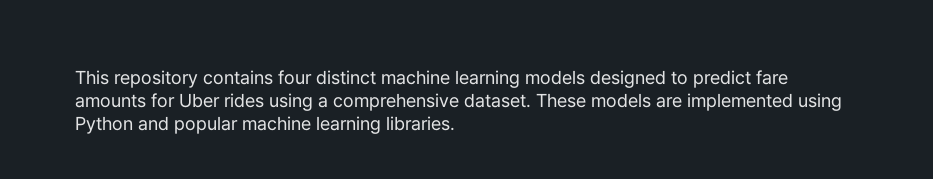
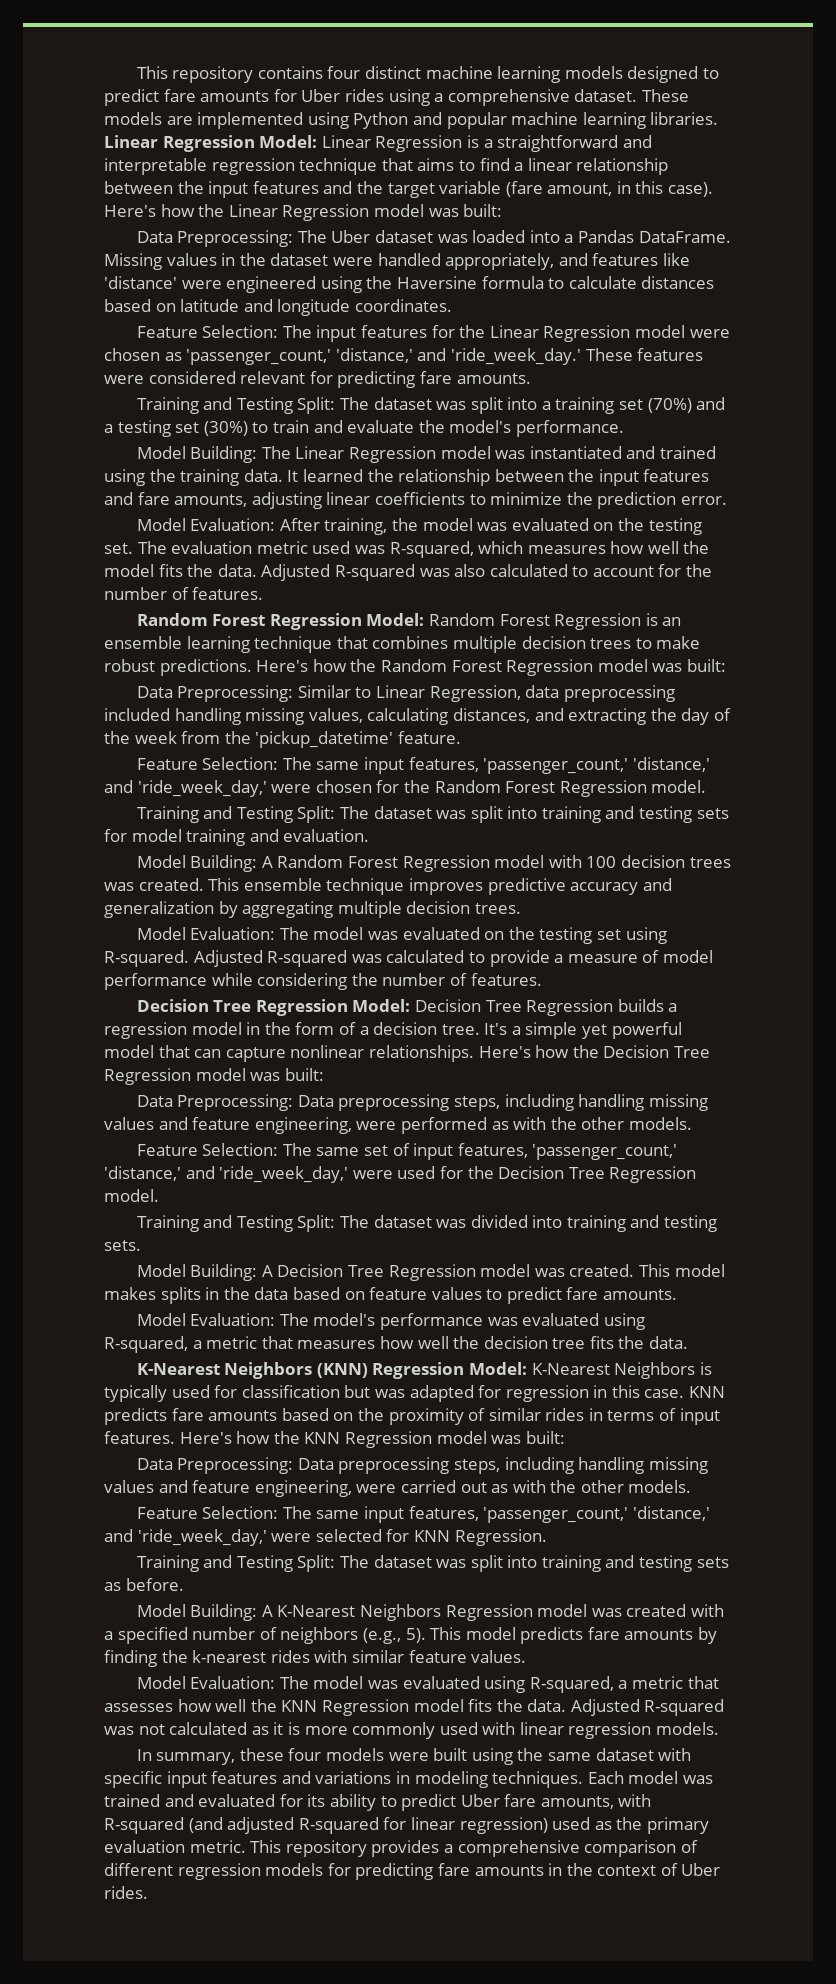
(455, 123) none -> [104,135,652,152] [104,158,669,175] [104,181,714,198] [104,204,503,221] [136,230,731,247] [104,253,690,270] [104,276,715,293] [104,299,452,316] [136,325,730,342] [104,348,704,365] [104,371,531,388] [136,397,726,414] [104,420,624,437] [136,446,716,463] [104,469,710,486] [104,492,727,509] [136,518,702,535] [104,541,710,558] [104,564,713,581] [104,587,264,600] [136,613,682,630] [104,636,701,653] [104,659,726,676] [136,685,675,702] [104,708,731,725] [104,731,461,748] [136,757,710,774] [104,780,707,797] [136,806,729,823] [104,829,370,846] [136,855,731,872] [104,878,672,895] [104,901,521,918] [136,927,667,944] [104,950,713,967] [104,973,542,990] [136,999,678,1016] [104,1022,682,1039] [104,1045,710,1062] [104,1068,324,1085] [136,1094,708,1111] [104,1117,692,1134] [136,1143,678,1160] [104,1166,697,1183] [104,1189,159,1202] [136,1215,718,1232] [104,1240,141,1251] [136,1264,725,1281] [104,1287,678,1304] [136,1313,645,1330] [104,1336,689,1353] [136,1362,712,1379] [104,1385,726,1402] [104,1408,720,1425] [104,1431,565,1448] [136,1457,708,1474] [104,1480,692,1497] [136,1506,710,1523] [104,1529,547,1546] [136,1555,729,1572] [104,1578,184,1591] [136,1604,724,1621] [104,1627,718,1644] [104,1650,527,1667] [136,1676,719,1693] [104,1699,725,1716] [104,1722,720,1739] [136,1748,692,1765] [104,1771,713,1788] [104,1794,652,1811] [104,1817,709,1834] [104,1840,698,1857] [104,1863,721,1880] [104,1886,148,1899] Linear Regression Model: Linear Regression is a straightforward and interpretable regression technique that aims to find a linear relationship between the input features and the target variable (fare amount, in this case). Here's how the Linear Regression model was built: // Data Preprocessing: The Uber dataset was loaded into a Pandas DataFrame. Missing values in the dataset were handled appropriately, and features like 'distance' were engineered using the Haversine formula to calculate distances based on latitude and longitude coordinates. // Feature Selection: The input features for the Linear Regression model were chosen as 'passenger_count,' 'distance,' and 'ride_week_day.' These features were considered relevant for predicting fare amounts. // Training and Testing Split: The dataset was split into a training set (70%) and a testing set (30%) to train and evaluate the model's performance. // Model Building: The Linear Regression model was instantiated and trained using the training data. It learned the relationship between the input features and fare amounts, adjusting linear coefficients to minimize the prediction error. // Model Evaluation: After training, the model was evaluated on the testing set. The evaluation metric used was R-squared, which measures how well the model fits the data. Adjusted R-squared was also calculated to account for the number of features. // Random Forest Regression Model: Random Forest Regression is an ensemble learning technique that combines multiple decision trees to make robust predictions. Here's how the Random Forest Regression model was built: // Data Preprocessing: Similar to Linear Regression, data preprocessing included handling missing values, calculating distances, and extracting the day of the week from the 'pickup_datetime' feature. // Feature Selection: The same input features, 'passenger_count,' 'distance,' and 'ride_week_day,' were chosen for the Random Forest Regression model. // Training and Testing Split: The dataset was split into training and testing sets for model training and evaluation. // Model Building: A Random Forest Regression model with 100 decision trees was created. This ensemble technique improves predictive accuracy and generalization by aggregating multiple decision trees. // Model Evaluation: The model was evaluated on the testing set using R-squared. Adjusted R-squared was calculated to provide a measure of model performance while considering the number of features. // Decision Tree Regression Model: Decision Tree Regression builds a regression model in the form of a decision tree. It's a simple yet powerful model that can capture nonlinear relationships. Here's how the Decision Tree Regression model was built: // Data Preprocessing: Data preprocessing steps, including handling missing values and feature engineering, were performed as with the other models. // Feature Selection: The same set of input features, 'passenger_count,' 'distance,' and 'ride_week_day,' were used for the Decision Tree Regression model. // Training and Testing Split: The dataset was divided into training and testing sets. // Model Building: A Decision Tree Regression model was created. This model makes splits in the data based on feature values to predict fare amounts. // Model Evaluation: The model's performance was evaluated using R-squared, a metric that measures how well the decision tree fits the data. // K-Nearest Neighbors (KNN) Regression Model: K-Nearest Neighbors is typically used for classification but was adapted for regression in this case. KNN predicts fare amounts based on the proximity of similar rides in terms of input features. Here's how the KNN Regression model was built: // Data Preprocessing: Data preprocessing steps, including handling missing values and feature engineering, were carried out as with the other models. // Feature Selection: The same input features, 'passenger_count,' 'distance,' and 'ride_week_day,' were selected for KNN Regression. // Training and Testing Split: The dataset was split into training and testing sets as before. // Model Building: A K-Nearest Neighbors Regression model was created with a specified number of neighbors (e.g., 5). This model predicts fare amounts by finding the k-nearest rides with similar feature values. // Model Evaluation: The model was evaluated using R-squared, a metric that assesses how well the KNN Regression model fits the data. Adjusted R-squared was not calculated as it is more commonly used with linear regression models. // In summary, these four models were built using the same dataset with specific input features and variations in modeling techniques. Each model was trained and evaluated for its ability to predict Uber fare amounts, with R-squared (and adjusted R-squared for linear regression) used as the primary evaluation metric. This repository provides a comprehensive comparison of different regression models for predicting fare amounts in the context of Uber rides.

